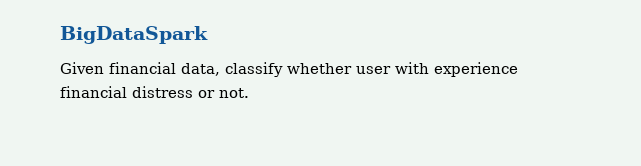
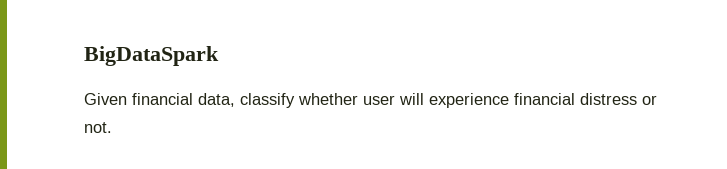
[395,62,429,74] with -> [399,93,424,105] will

